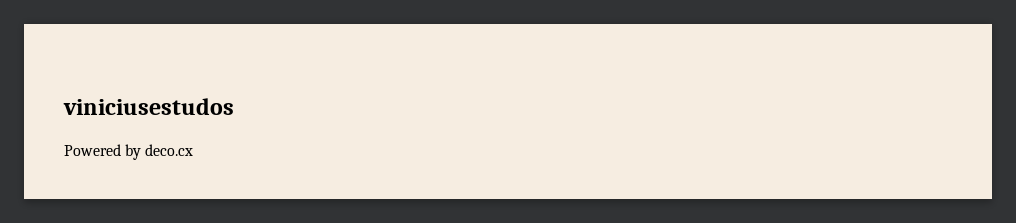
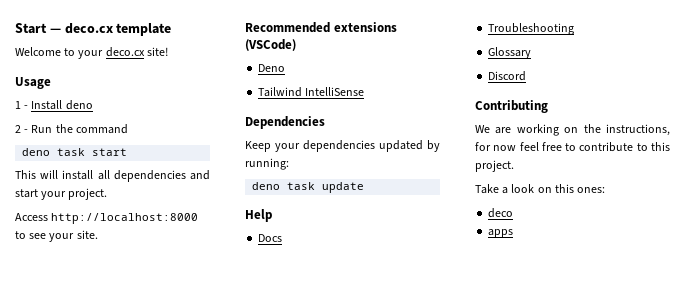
[63,98,234,115] [64,144,194,160] viniciusestudos // Powered by deco.cx -> [15,23,172,36] [15,47,168,59] [15,77,51,89] [15,100,93,110] [15,124,128,134] [22,148,128,156] [15,170,210,182] [15,188,108,200] [15,213,199,224] [15,230,98,242] [245,22,397,33] [245,39,296,51] [258,64,286,72] [258,87,365,97] [245,116,325,129] [245,140,440,152] [245,158,289,170] [252,182,365,193] [245,209,272,222] [258,234,283,242] [488,23,575,35] [488,47,532,59] [488,71,527,81] [475,100,548,113] [475,124,670,136] [475,142,670,152] [475,160,514,172] [475,184,606,194] [488,208,514,218] [488,229,514,238] Start — deco.cx template // Welcome to your deco.cx site! // Usage // 1 - Install deno // 2 - Run the command // deno task start // This will install all dependencies and start your project. // Access http://localhost:8000 to see your site. // Recommended extensions (VSCode) // Deno // Tailwind IntelliSense // Dependencies // Keep your dependencies updated by running: // deno task update // Help // Docs // Troubleshooting // Glossary // Discord // Contributing // We are working on the instructions, for now feel free to contribute to this project. // Take a look on this ones: // deco // apps

